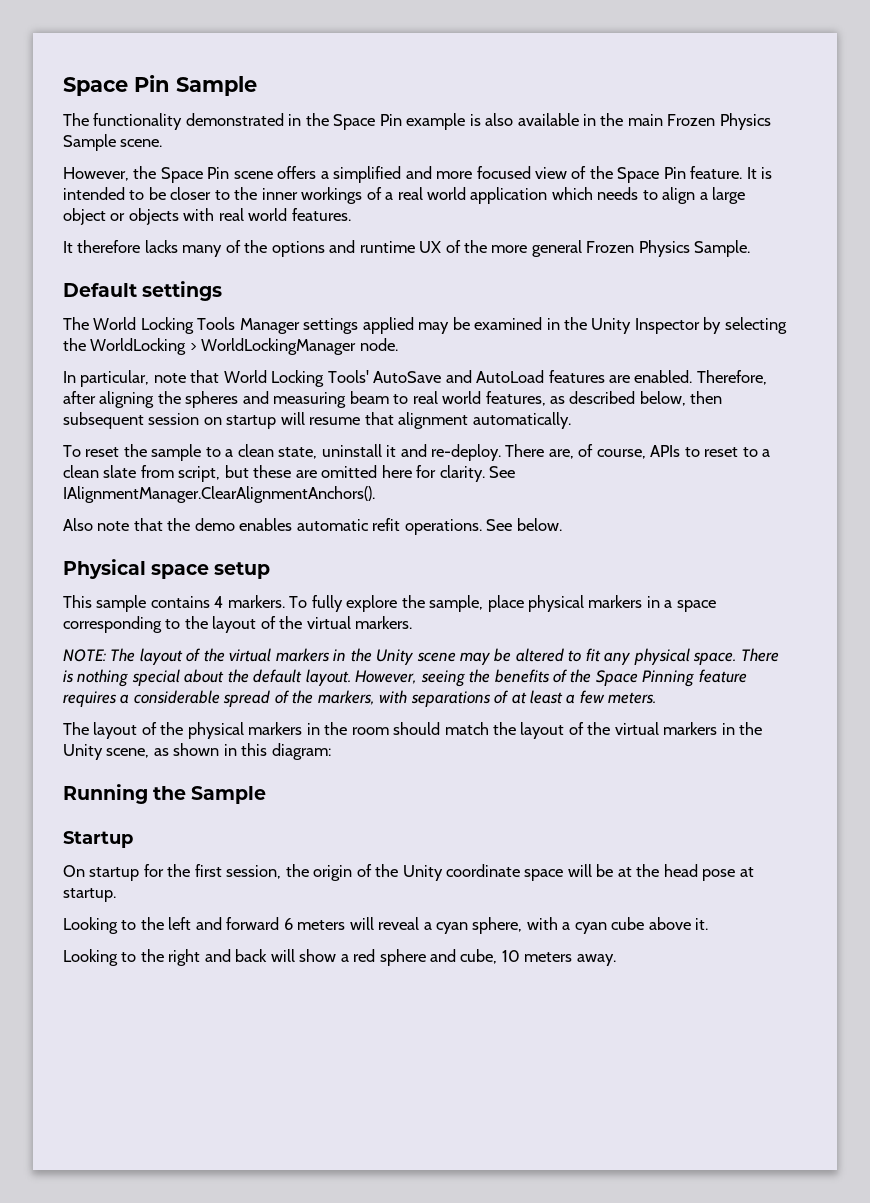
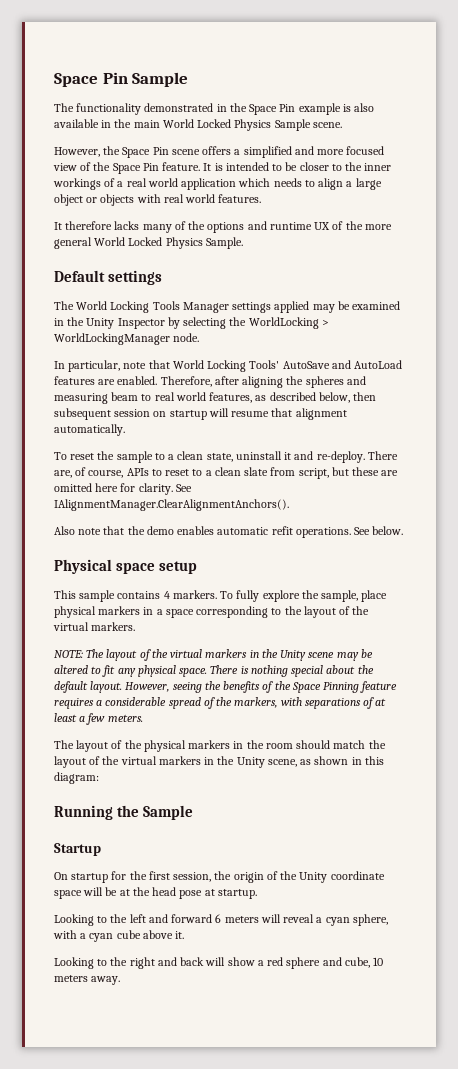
[667,114,716,126] Frozen -> [162,119,232,128] World Locked
[586,241,635,253] Frozen -> [94,237,163,246] World Locked

